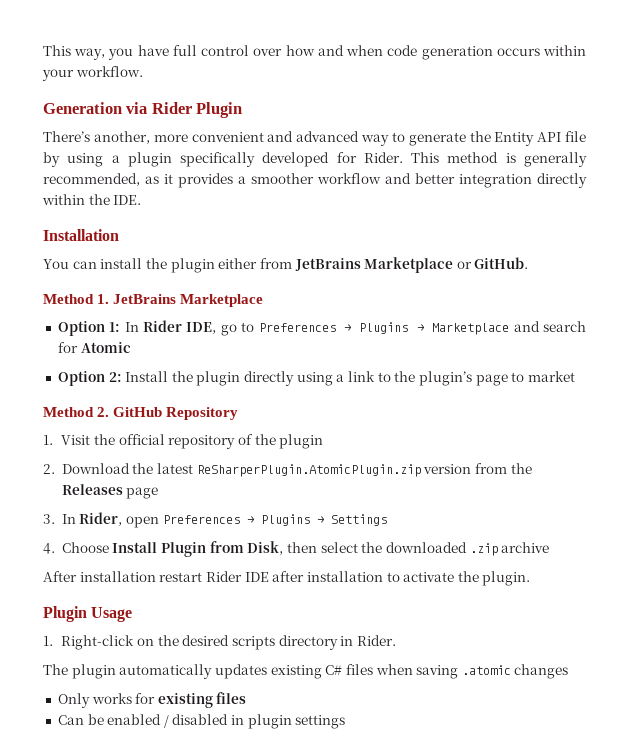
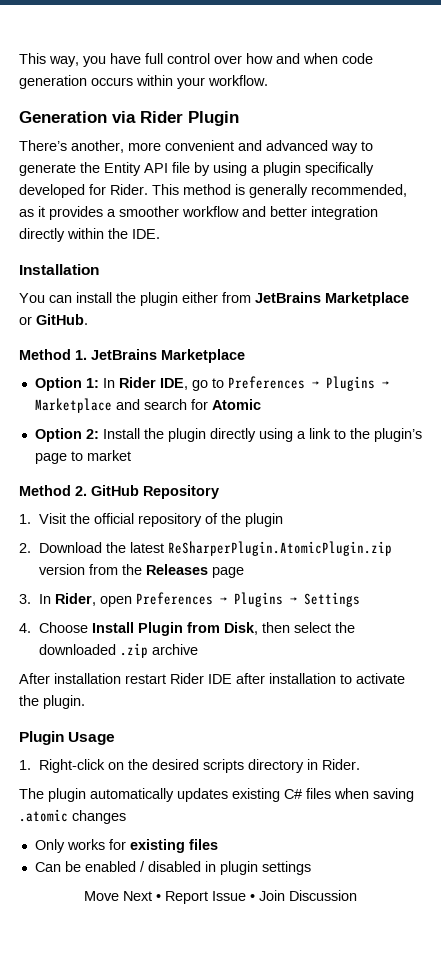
(346, 722) none -> [84,890,357,904] // Move Next • Report Issue • Join Discussion

